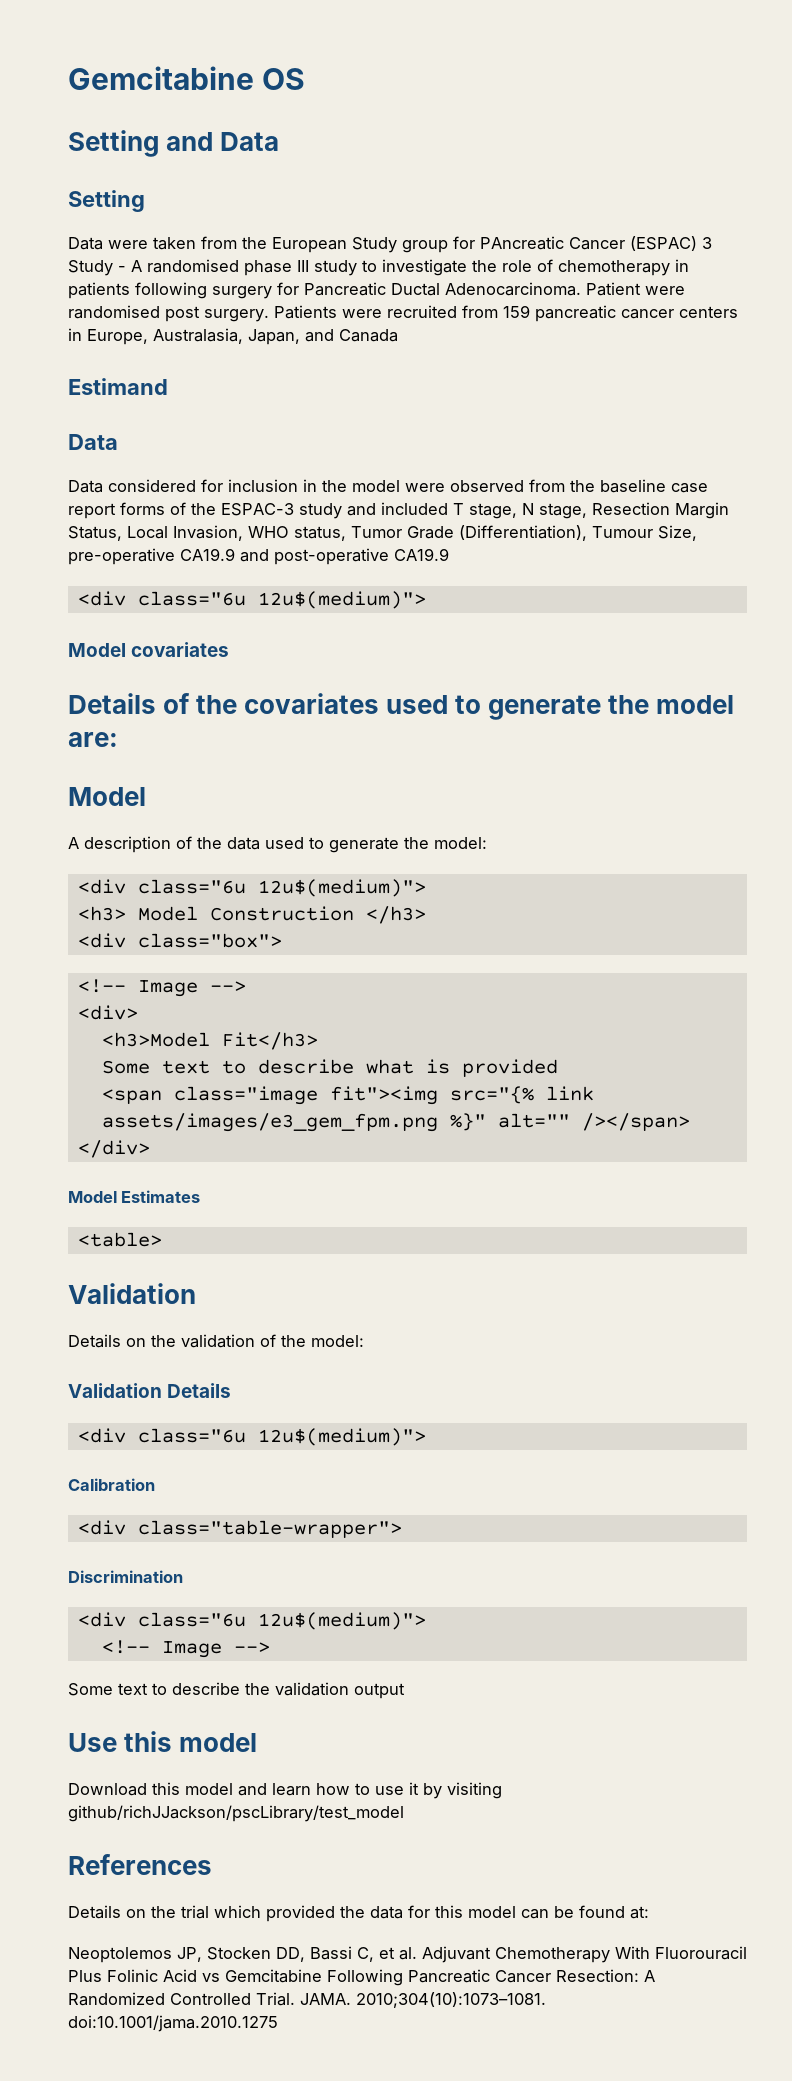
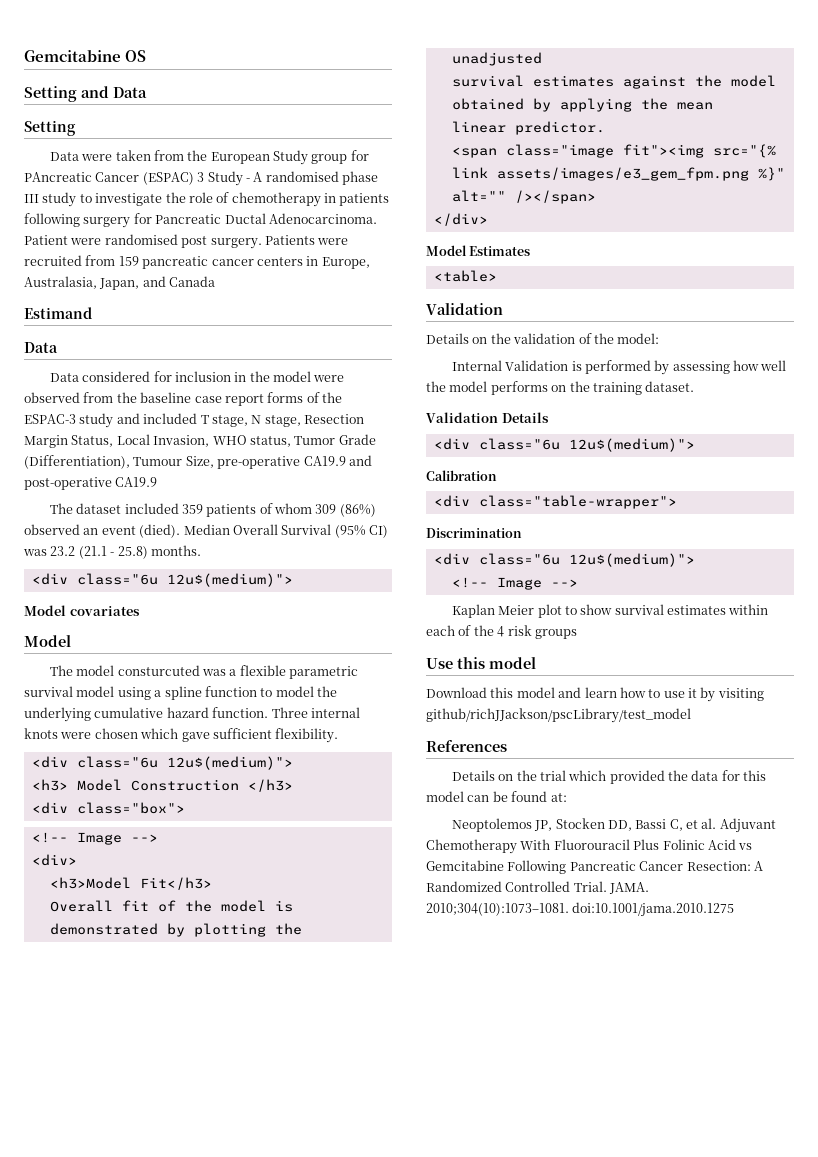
(449, 554) none -> [49,503,376,517] [24,524,388,538] [23,545,201,559] // The dataset included 359 patients of whom 309 (86%) observed an event (died). Median Overall Survival (95% CI) was 23.2 (21.1 - 25.8) months.
[68,693,735,720] [68,732,118,747] [68,787,146,806] [68,836,487,853] Details of the covariates used to generate the model are: // Model // A description of the data used to generate the model: -> [24,635,71,647] [49,665,359,679] [24,686,337,700] [24,707,360,722] [24,728,339,743] Model // The model consturcuted was a flexible parametric survival model using a spline function to model the underlying cumulative hazard function. Three internal knots were chosen which gave sufficient flexibility.
[101,1059,558,1077] Some text to describe what is provided -> [49,900,293,912] [49,923,302,937] [451,52,542,66] [451,75,776,89] [451,98,713,112] [451,121,605,135] Overall fit of the model is demonstrated by plotting the unadjusted // survival estimates against the model obtained by applying the mean // linear predictor.
(364, 1341) none -> [451,360,787,375] [426,381,695,395] // Internal Validation is performed by assessing how well the model performs on the training dataset.
[68,1682,405,1699] Some text to describe the validation output -> [451,604,769,618] [426,625,577,639] Kaplan Meier plot to show survival estimates within each of the 4 risk groups

